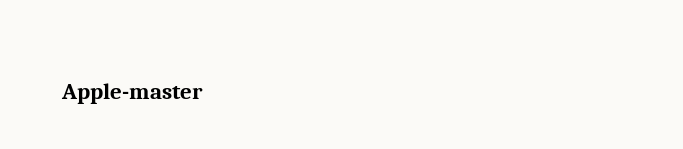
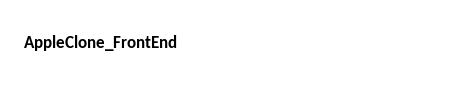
[61,83,203,104] Apple-master -> [24,35,177,51] AppleClone_FrontEnd

